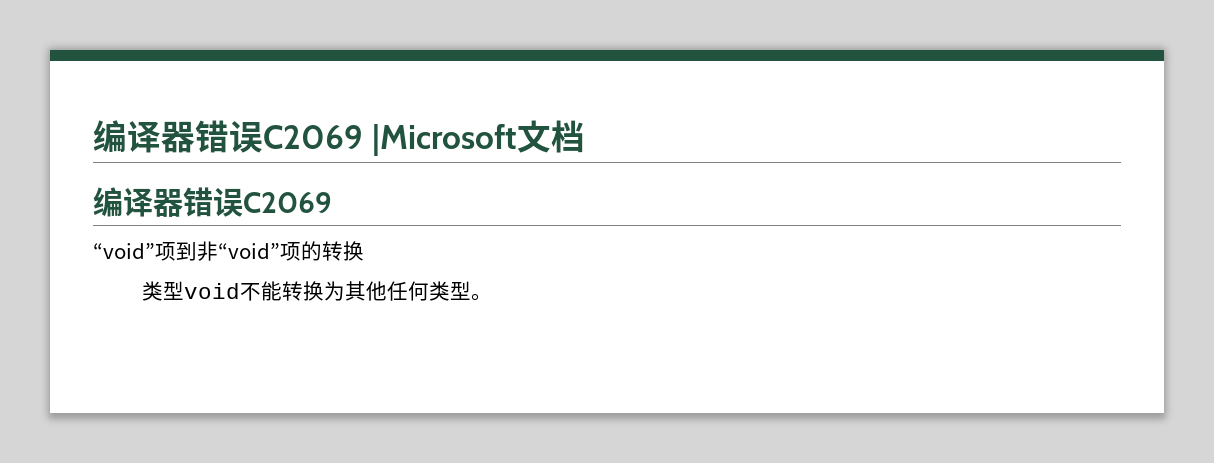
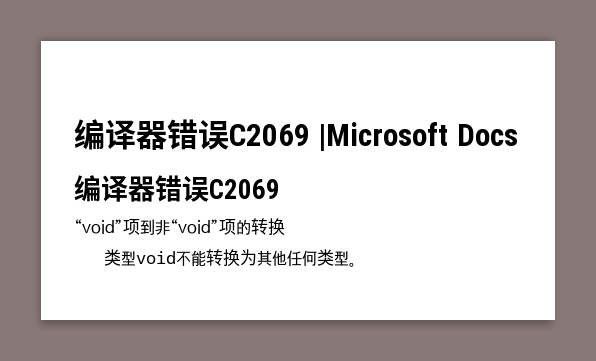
[517,120,586,153] 文档 -> [456,124,518,146] Docs

